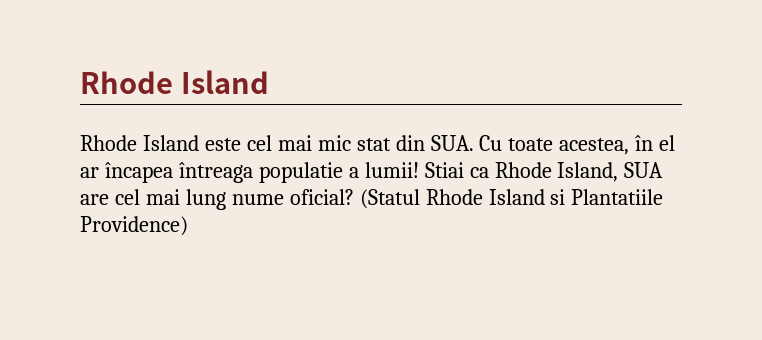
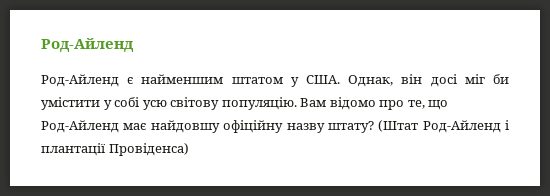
[80,70,269,94] [80,135,676,155] [80,162,664,183] [80,189,664,210] [80,216,188,236] Rhode Island // Rhode Island este cel mai mic stat din SUA. Cu toate acestea, în el ar încapea întreaga populatie a lumii! Stiai ca Rhode Island, SUA are cel mai lung nume oficial? (Statul Rhode Island si Plantatiile Providence) -> [41,38,133,53] [41,74,509,87] [41,97,449,110] [41,120,509,133] [41,143,189,156] Род-Айленд // Род-Айленд є найменшим штатом у США. Однак, він досі міг би умістити у собі усю світову популяцію. Вам відомо про те, що Род-Айленд має найдовшу офіційну назву штату? (Штат Род-Айленд і плантації Провіденса)

